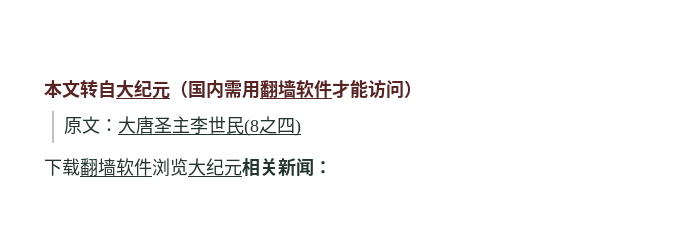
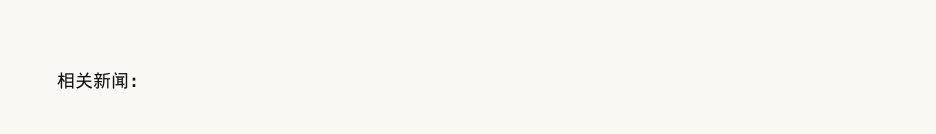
[44,79,422,99] [64,116,302,136] [44,158,242,176] 本文转自大纪元（国内需用翻墙软件才能访问） // 原文：大唐圣主李世民(8之四) // 下载翻墙软件浏览大纪元 -> (57, 80) none

